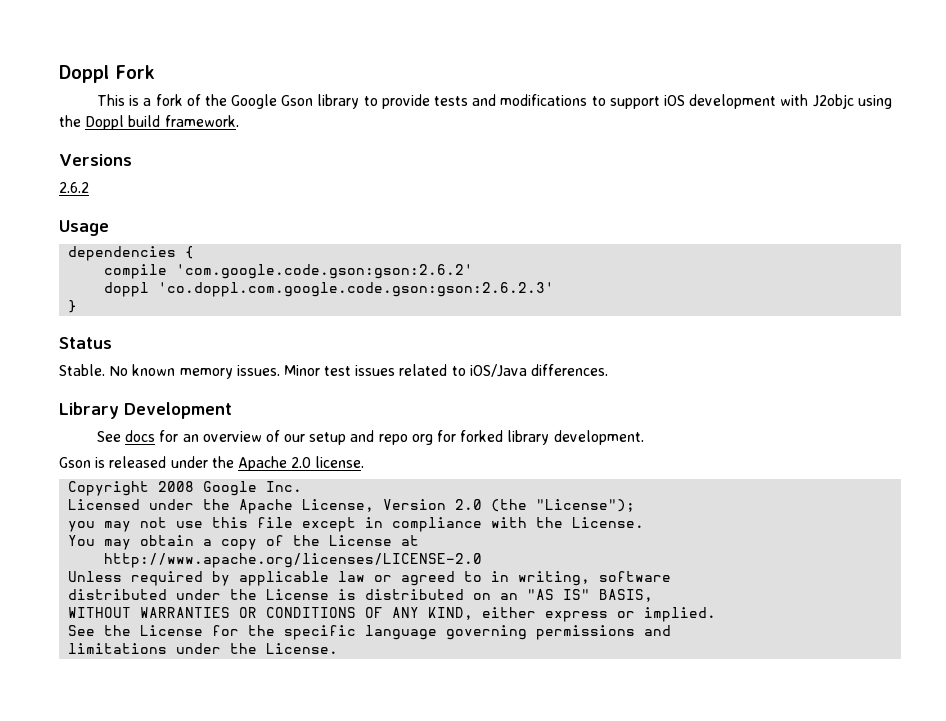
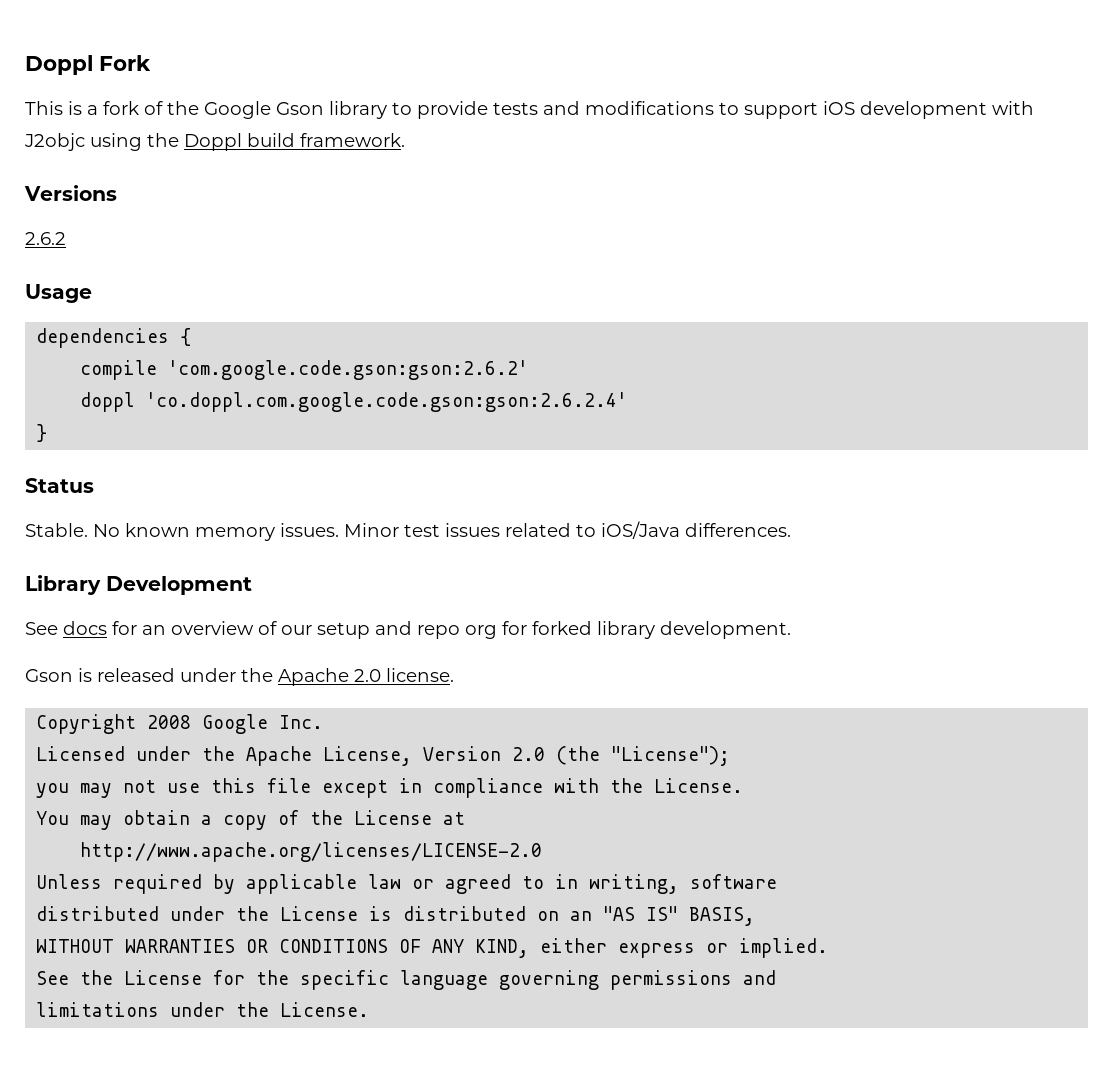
[158,282,555,297] 'co.doppl.com.google.code.gson:gson:2.6.2.3' -> [146,392,628,412] 'co.doppl.com.google.code.gson:gson:2.6.2.4'

